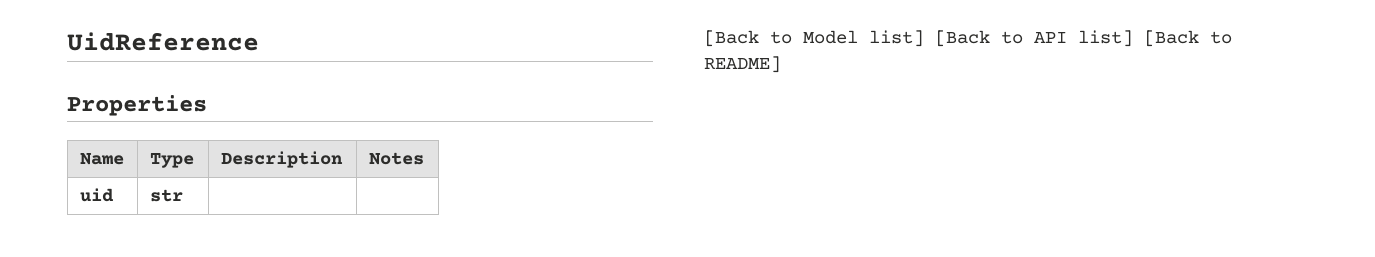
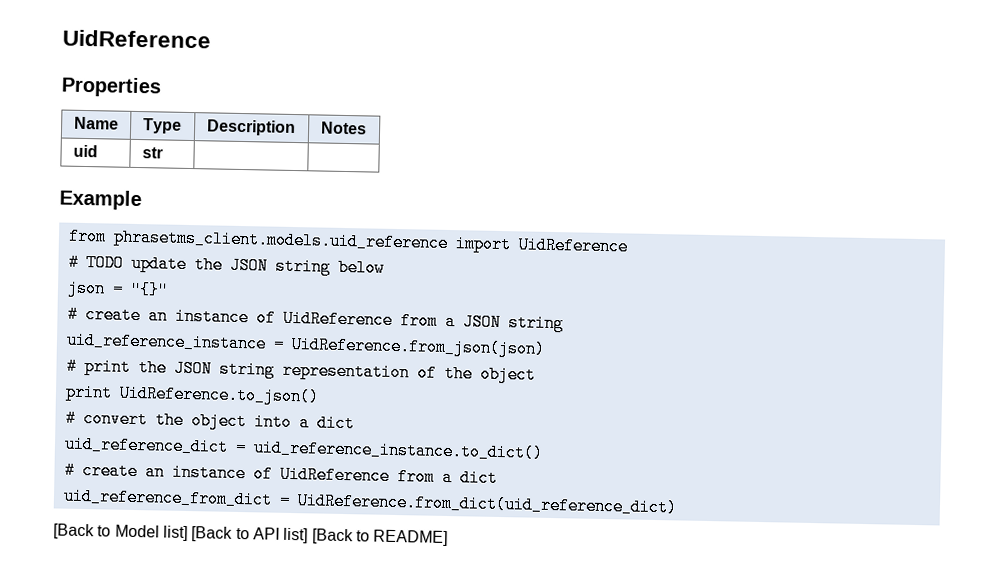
(183, 195) none -> [59,189,142,211] [67,227,629,256] [67,253,385,277] [66,279,169,299] [66,305,564,333] [65,331,546,358] [65,357,536,384] [64,383,320,406] [64,409,355,433] [63,435,544,462] [63,461,498,487] [62,487,678,517] // Example // from phrasetms_client.models.uid_reference import UidReference // # TODO update the JSON string below // json = "{}" // # create an instance of UidReference from a JSON string // uid_reference_instance = UidReference.from_json(json) // # print the JSON string representation of the object // print UidReference.to_json() // # convert the object into a dict // uid_reference_dict = uid_reference_instance.to_dict() // # create an instance of UidReference from a dict // uid_reference_from_dict = UidReference.from_dict(uid_reference_dict)

